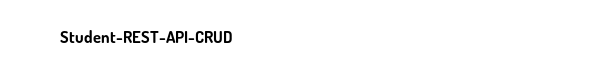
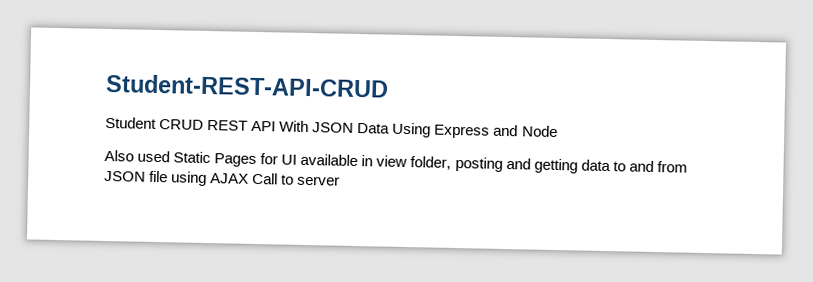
(233, 36) none -> [105,116,558,139] [104,149,688,174] [104,170,341,187] // Student CRUD REST API With JSON Data Using Express and Node // Also used Static Pages for UI available in view folder, posting and getting data to and from JSON file using AJAX Call to server

